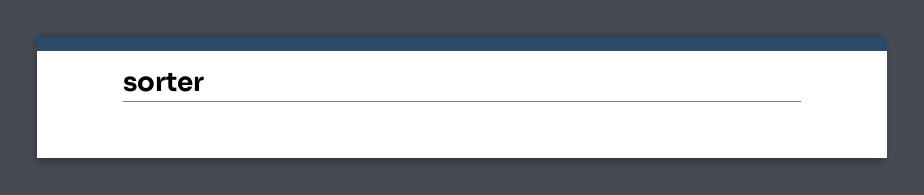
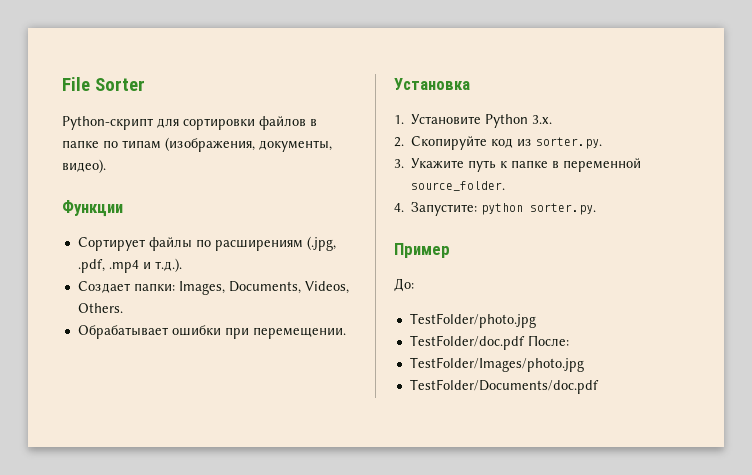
[123,72,204,92] sorter -> [62,77,145,91] [62,116,317,130] [62,137,332,152] [62,159,106,173] [62,200,123,217] [77,236,336,251] [77,258,182,273] [77,281,349,295] [77,303,123,313] [77,325,346,339] [394,78,470,90] [394,114,553,128] [394,136,603,150] [394,158,642,172] [411,181,506,191] [394,202,597,216] [394,243,450,258] [394,278,414,292] [409,313,536,328] [409,335,569,350] [409,357,584,372] [409,379,599,394] File Sorter // Python-скрипт для сортировки файлов в папке по типам (изображения, документы, видео). // Функции // Сортирует файлы по расширениям (.jpg, .pdf, .mp4 и т.д.). // Создает папки: Images, Documents, Videos, Others. // Обрабатывает ошибки при перемещении. // Установка // 1. Установите Python 3.x. // 2. Скопируйте код из sorter.py. // 3. Укажите путь к папке в переменной source_folder. // 4. Запустите: python sorter.py. // Пример // До: // TestFolder/photo.jpg // TestFolder/doc.pdf После: // TestFolder/Images/photo.jpg // TestFolder/Documents/doc.pdf

